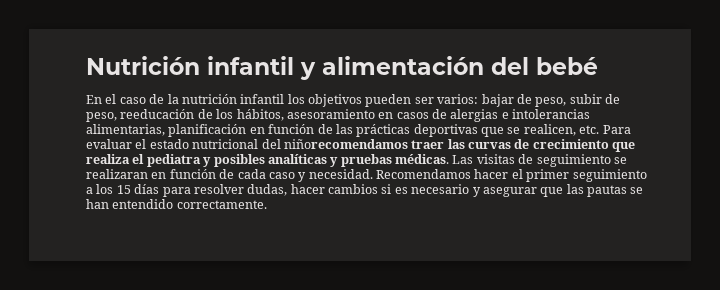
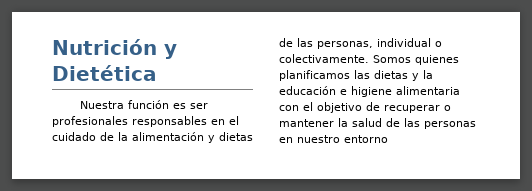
[207,56,598,80] [86,94,620,107] [86,109,591,122] [86,124,631,137] [86,139,636,152] [86,154,627,167] [86,169,647,182] [86,184,644,197] [86,199,267,209] infantil y alimentación del bebé // En el caso de la nutrición infantil los objetivos pueden ser varios: bajar de peso, subir de peso, reeducación de los hábitos, asesoramiento en casos de alergias e intolerancias alimentarias, planificación en función de las prácticas deportivas que se realicen, etc. Para evaluar el estado nutricional del niñorecomendamos traer las curvas de crecimiento que realiza el pediatra y posibles analíticas y pruebas médicas. Las visitas de seguimiento se realizaran en función de cada caso y necesidad. Recomendamos hacer el primer seguimiento a los 15 días para resolver dudas, hacer cambios si es necesario y asegurar que las pautas se han entendido correctamente. -> [164,44,177,59] [52,65,157,81] [80,100,209,109] [52,116,239,127] [52,132,253,143] [279,38,442,49] [279,54,459,65] [279,70,433,81] [279,86,460,97] [279,102,451,113] [279,118,476,129] [279,135,388,143] y Dietética // Nuestra función es ser profesionales responsables en el cuidado de la alimentación y dietas de las personas, individual o colectivamente. Somos quienes planificamos las dietas y la educación e higiene alimentaria con el objetivo de recuperar o mantener la salud de las personas en nuestro entorno

